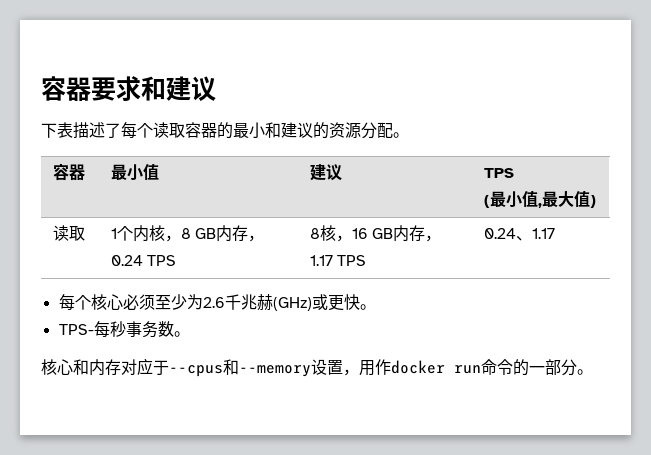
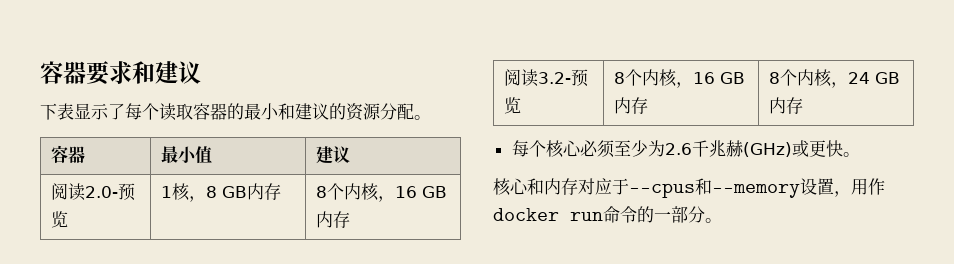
[73,122,105,139] 描述 -> [74,103,109,120] 显示
[483,168,514,178] [483,191,596,208] [52,225,85,241] [110,225,149,242] | TPS // (最小值,最大值) // 读取 | 1个内 -> [50,183,135,201] [50,211,68,228] [160,186,172,198] // 阅读2.0-预览 | 1
[247,235,264,242] [110,255,176,266] [309,225,441,242] [309,255,366,266] [483,228,555,241] ，0.24 TPS | 8核，16 GB内存，1.17 TPS | 0.24、1.17 -> [315,183,447,202] [315,211,350,228] [503,69,588,87] [503,97,521,114] [613,69,745,88] [613,97,648,114] [768,69,900,88] [768,97,803,114] | 8个内核，16 GB内存 // 阅读3.2-预览 | 8个内核，16 GB内存 | 8个内核，24 GB内存
[58,321,190,338] // TPS-每秒事务数。 -> (860, 154) none

